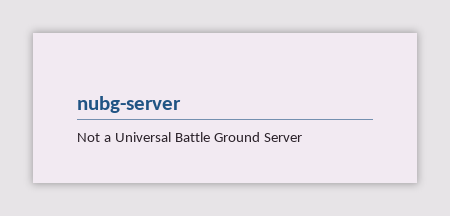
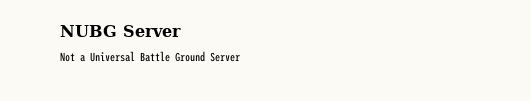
[77,96,181,113] nubg-server -> [60,25,181,37] NUBG Server

